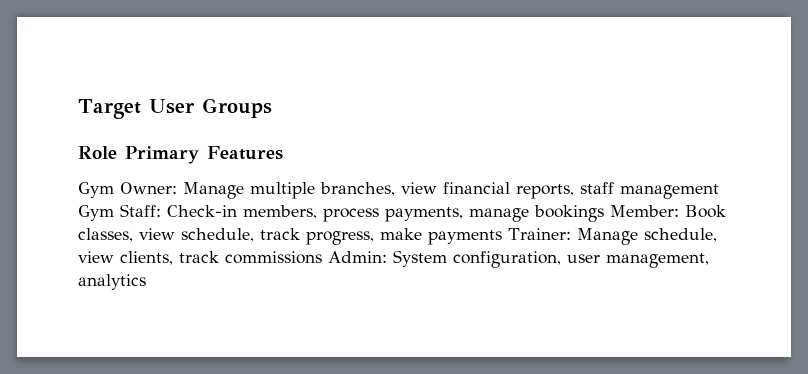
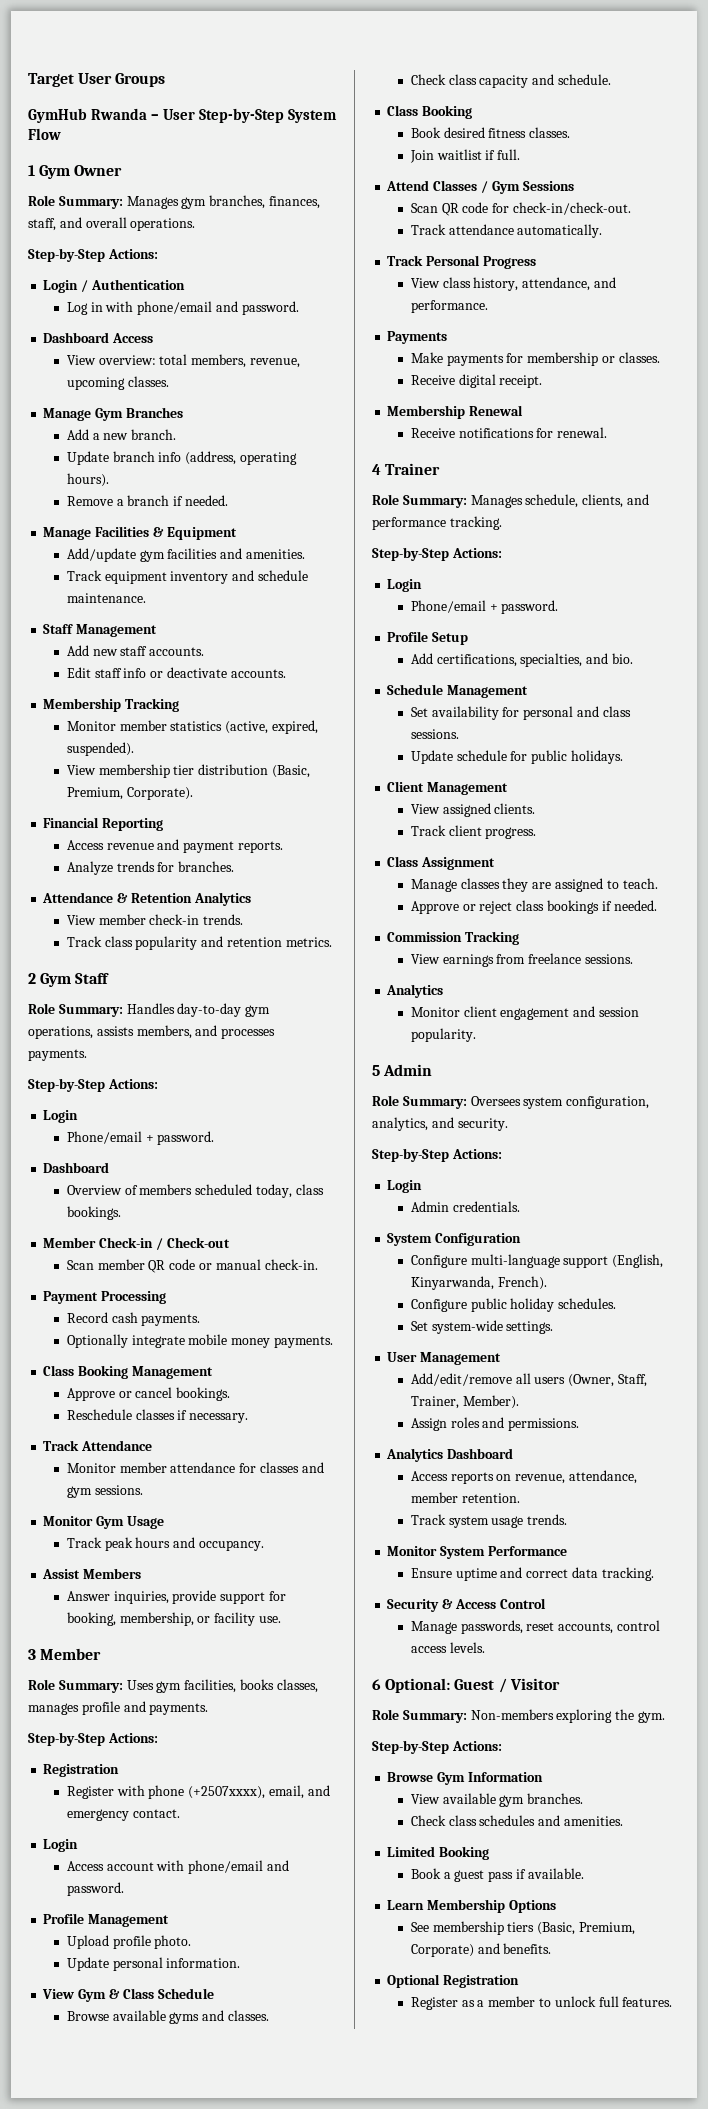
[78,146,283,164] [78,182,719,199] [78,204,726,222] [78,228,717,245] [78,250,709,268] [78,274,146,290] Role Primary Features // Gym Owner: Manage multiple branches, view financial reports, staff management Gym Staff: Check-in members, process payments, manage bookings Member: Book classes, view schedule, track progress, make payments Trainer: Manage schedule, view clients, track commissions Admin: System configuration, user management, analytics -> [28,108,337,123] [28,128,61,140] [28,165,123,179] [28,195,320,209] [28,217,196,231] [28,248,158,262] [43,279,185,293] [66,301,299,315] [43,332,154,343] [66,354,301,368] [66,376,169,390] [43,407,183,421] [66,429,177,440] [66,451,298,465] [66,473,109,487] [66,495,229,506] [43,526,237,540] [66,548,306,562] [66,570,309,584] [66,593,146,603] [43,624,158,637] [66,645,205,656] [66,667,286,678] [43,698,180,712] [66,720,319,734] [66,742,134,756] [66,764,311,778] [66,787,193,800] [43,817,164,831] [66,839,284,853] [66,861,235,875] [42,892,251,906] [66,914,244,925] [66,936,332,950] [28,973,110,987] [28,1003,271,1017] [28,1025,276,1039] [28,1049,87,1061] [28,1078,158,1092] [43,1110,79,1123] [66,1131,215,1145] [43,1162,110,1173] [66,1184,324,1198] [66,1206,121,1220] [43,1237,230,1250] [66,1259,318,1273] [43,1291,167,1304] [66,1312,201,1326] [66,1334,334,1348] [43,1365,213,1379] [66,1387,231,1401] [66,1409,249,1423] [43,1440,153,1451] [66,1462,324,1473] [66,1485,143,1498] [43,1516,164,1529] [66,1537,265,1551] [42,1568,142,1579] [66,1590,287,1604] [66,1612,282,1626] [28,1648,102,1660] [28,1679,318,1693] [28,1701,209,1715] [28,1732,158,1746] [43,1764,120,1777] [66,1785,330,1799] [66,1809,180,1821] [43,1839,79,1852] [66,1860,290,1874] [66,1882,124,1896] [43,1913,170,1927] [66,1935,192,1949] [66,1957,241,1971] [42,1988,214,2002] [66,2010,270,2024] [410,74,612,88] [387,105,473,119] [410,127,571,138] [409,149,521,163] [386,180,574,194] [410,202,632,216] [410,224,603,238] [387,255,536,269] [410,277,617,291] [410,300,488,313] [387,331,448,344] [410,352,660,366] [410,374,543,388] [387,405,524,419] [410,427,608,438] [372,463,441,475] [372,494,649,508] [372,516,502,530] [372,547,502,561] [387,579,423,592] [410,600,559,614] [387,631,469,645] [410,653,634,667] [387,684,529,698] [410,706,631,720] [410,729,459,739] [410,750,624,764] [387,781,509,795] [410,803,536,817] [410,825,537,839] [387,856,496,870] [410,878,658,892] [410,900,657,914] [387,931,520,945] [410,953,634,967] [386,984,444,998] [410,1006,640,1020] [410,1028,476,1042] [372,1064,433,1076] [372,1095,650,1109] [372,1117,508,1131] [372,1148,502,1162] [387,1180,423,1193] [410,1201,520,1212] [387,1233,522,1246] [410,1254,664,1268] [410,1276,547,1290] [410,1298,617,1312] [410,1320,554,1334] [387,1352,502,1365] [410,1373,648,1387] [410,1395,519,1409] [410,1417,580,1431] [386,1448,514,1462] [410,1470,638,1484] [410,1492,520,1503] [410,1514,568,1528] [387,1546,567,1559] [410,1567,654,1581] [387,1598,546,1612] [410,1620,661,1634] [410,1642,485,1653] [372,1678,560,1693] [372,1709,665,1723] [372,1740,502,1754] [387,1772,543,1785] [410,1793,584,1807] [410,1815,624,1826] [387,1846,490,1860] [410,1868,584,1882] [387,1899,556,1913] [410,1921,636,1935] [410,1943,552,1957] [387,1974,520,1988] [410,1996,673,2010] GymHub Rwanda – User Step-by-Step System Flow // 1 Gym Owner // Role Summary: Manages gym branches, finances, staff, and overall operations. // Step-by-Step Actions: // Login / Authentication // Log in with phone/email and password. // Dashboard Access // View overview: total members, revenue, upcoming classes. // Manage Gym Branches // Add a new branch. // Update branch info (address, operating hours). // Remove a branch if needed. // Manage Facilities & Equipment // Add/update gym facilities and amenities. // Track equipment inventory and schedule maintenance. // Staff Management // Add new staff accounts. // Edit staff info or deactivate accounts. // Membership Tracking // Monitor member statistics (active, expired, suspended). // View membership tier distribution (Basic, Premium, Corporate). // Financial Reporting // Access revenue and payment reports. // Analyze trends for branches. // Attendance & Retention Analytics // View member check-in trends. // Track class popularity and retention metrics. // 2 Gym Staff // Role Summary: Handles day-to-day gym operations, assists members, and processes payments. // Step-by-Step Actions: // Login // Phone/email + password. // Dashboard // Overview of members scheduled today, class bookings. // Member Check-in / Check-out // Scan member QR code or manual check-in. // Payment Processing // Record cash payments. // Optionally integrate mobile money payments. // Class Booking Management // Approve or cancel bookings. // Reschedule classes if necessary. // Track Attendance // Monitor member attendance for classes and gym sessions. // Monitor Gym Usage // Track peak hours and occupancy. // Assist Members // Answer inquiries, provide support for booking, membership, or facility use. // 3 Member // Role Summary: Uses gym facilities, books classes, manages profile and payments. // Step-by-Step Actions: // Registration // Register with phone (+2507xxxx), email, and emergency contact. // Login // Access account with phone/email and password. // Profile Management // Upload profile photo. // Update personal information. // View Gym & Class Schedule // Browse available gyms and classes. // Check class capacity and schedule. // Class Booking // Book desired fitness classes. // Join waitlist if full. // Attend Classes / Gym Sessions // Scan QR code for check-in/check-out. // Track attendance automatically. // Track Personal Progress // View class history, attendance, and performance. // Payments // Make payments for membership or classes. // Receive digital receipt. // Membership Renewal // Receive notifications for renewal. // 4 Trainer // Role Summary: Manages schedule, clients, and performance tracking. // Step-by-Step Actions: // Login // Phone/email + password. // Profile Setup // Add certifications, specialties, and bio. // Schedule Management // Set availability for personal and class sessions. // Update schedule for public holidays. // Client Management // View assigned clients. // Track client progress. // Class Assignment // Manage classes they are assigned to teach. // Approve or reject class bookings if needed. // Commission Tracking // View earnings from freelance sessions. // Analytics // Monitor client engagement and session popularity. // 5 Admin // Role Summary: Oversees system configuration, analytics, and security. // Step-by-Step Actions: // Login // Admin credentials. // System Configuration // Configure multi-language support (English, Kinyarwanda, French). // Configure public holiday schedules. // Set system-wide settings. // User Management // Add/edit/remove all users (Owner, Staff, Trainer, Member). // Assign roles and permissions. // Analytics Dashboard // Access reports on revenue, attendance, member retention. // Track system usage trends. // Monitor System Performance // Ensure uptime and correct data tracking. // Security & Access Control // Manage passwords, reset accounts, control access levels. // 6 Optional: Guest / Visitor // Role Summary: Non-members exploring the gym. // Step-by-Step Actions: // Browse Gym Information // View available gym branches. // Check class schedules and amenities. // Limited Booking // Book a guest pass if available. // Learn Membership Options // See membership tiers (Basic, Premium, Corporate) and benefits. // Optional Registration // Register as a member to unlock full features.

